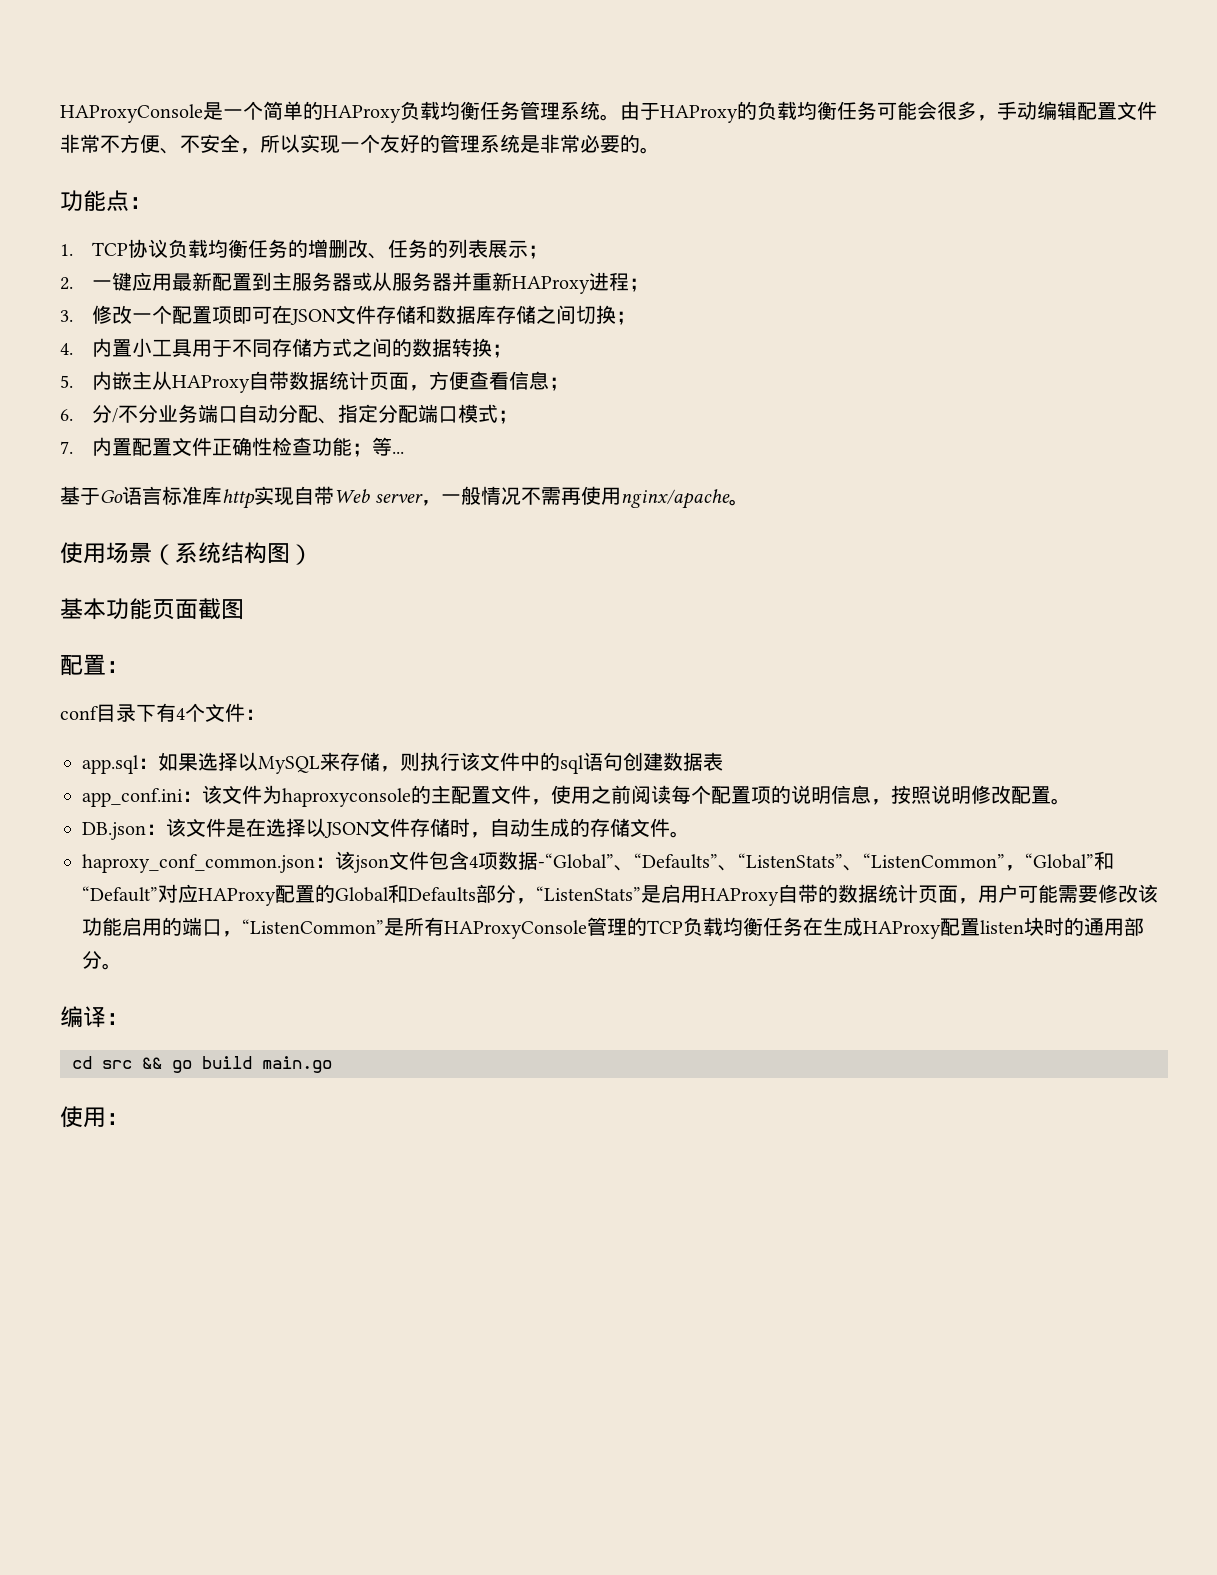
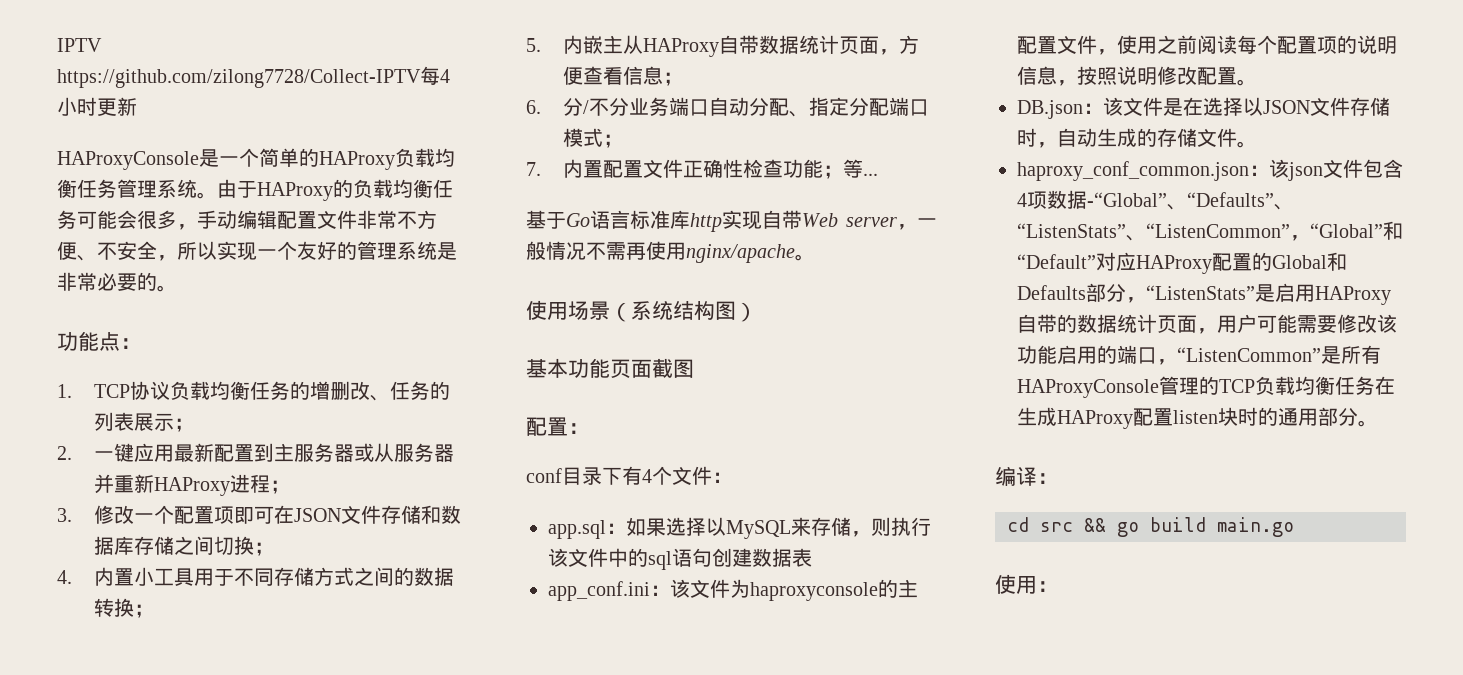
(60, 113) none -> [57,38,102,52] [57,66,450,88] [57,97,137,116] IPTV https://github.com/zilong7728/Collect-IPTV每4小时更新 //

